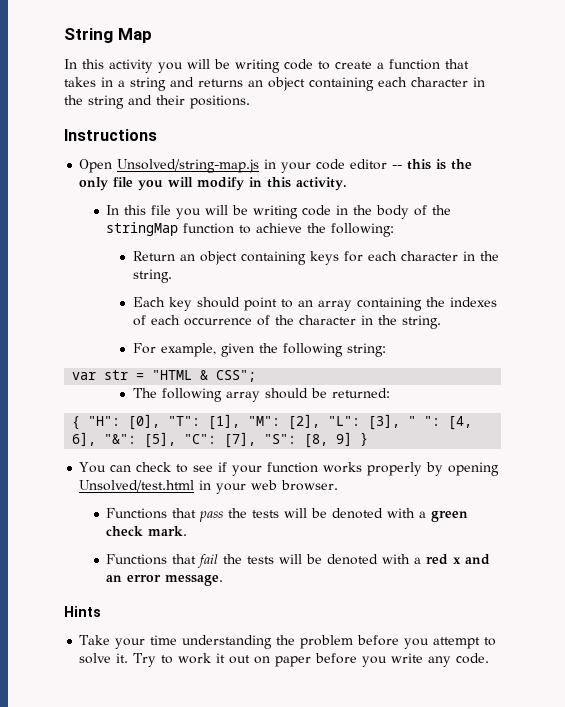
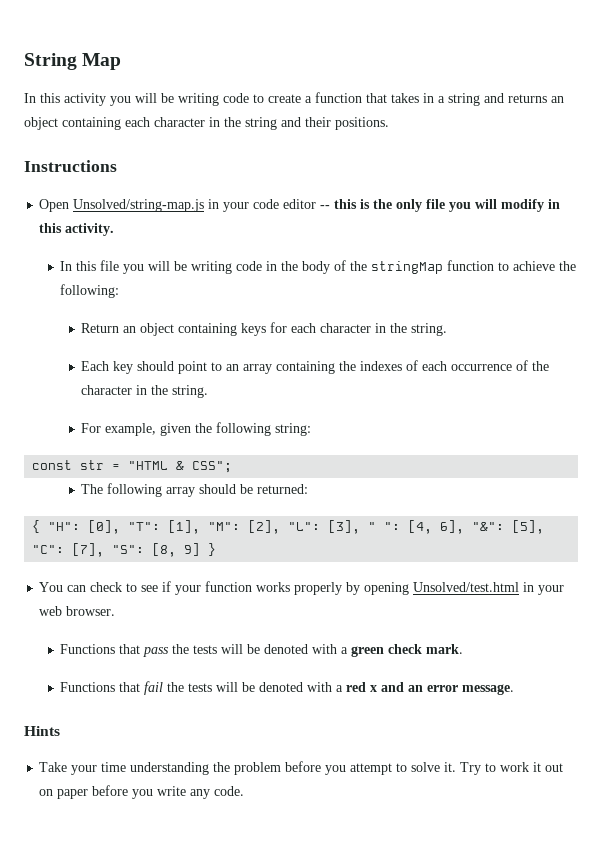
[72,372,97,380] var -> [32,460,73,470] const

